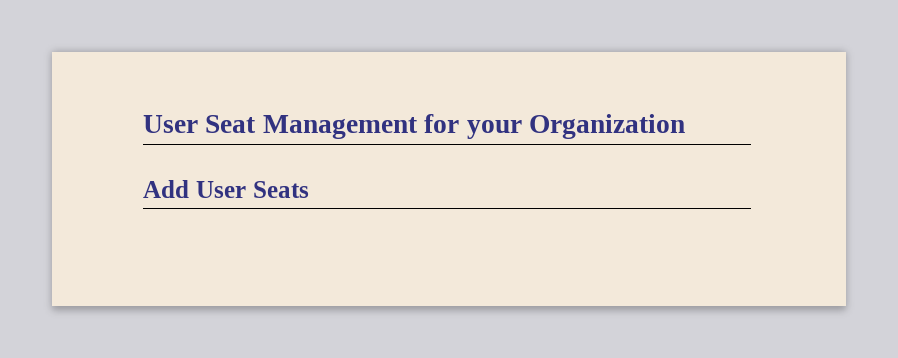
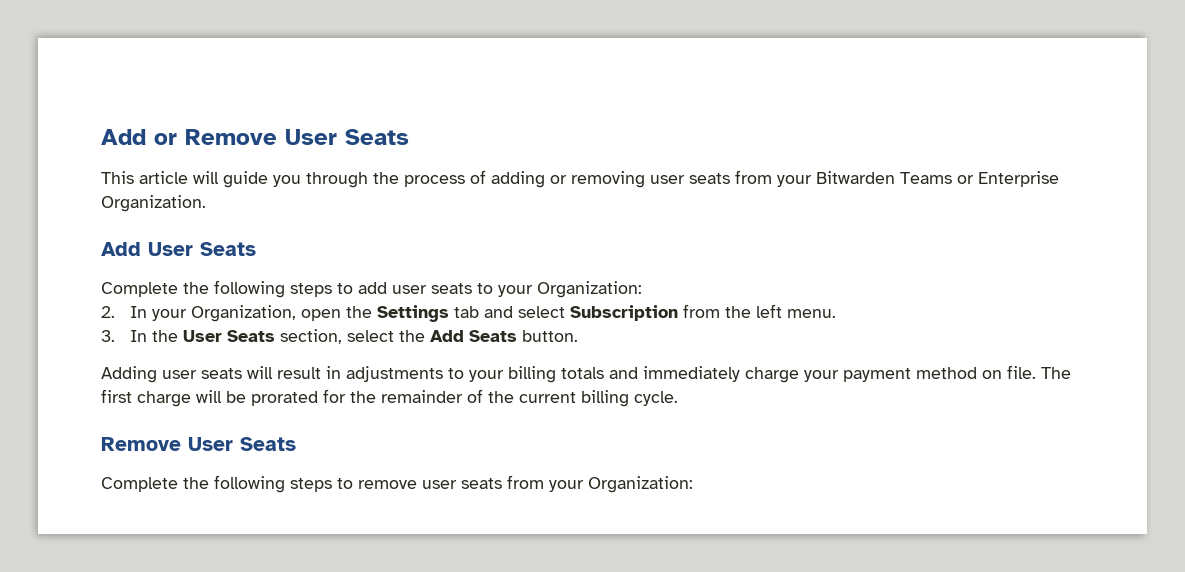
[143,114,686,139] [143,180,309,198] User Seat Management for your Organization // Add User Seats -> [101,129,409,145] [101,170,1059,188] [101,195,206,212] [101,242,256,256] [101,280,642,298] [101,304,836,322] [101,329,578,344] [101,365,1071,383] [101,389,678,407] [101,437,296,451] [101,475,693,493] Add or Remove User Seats // This article will guide you through the process of adding or removing user seats from your Bitwarden Teams or Enterprise Organization. // Add User Seats // Complete the following steps to add user seats to your Organization: // 2. In your Organization, open the Settings tab and select Subscription from the left menu. // 3. In the User Seats section, select the Add Seats button. // Adding user seats will result in adjustments to your billing totals and immediately charge your payment method on file. The first charge will be prorated for the remainder of the current billing cycle. // Remove User Seats // Complete the following steps to remove user seats from your Organization:

